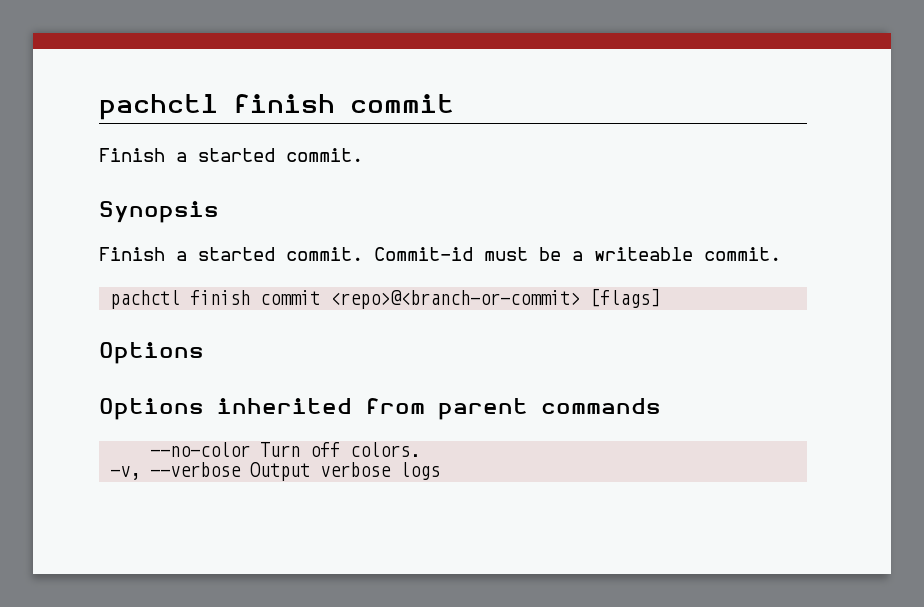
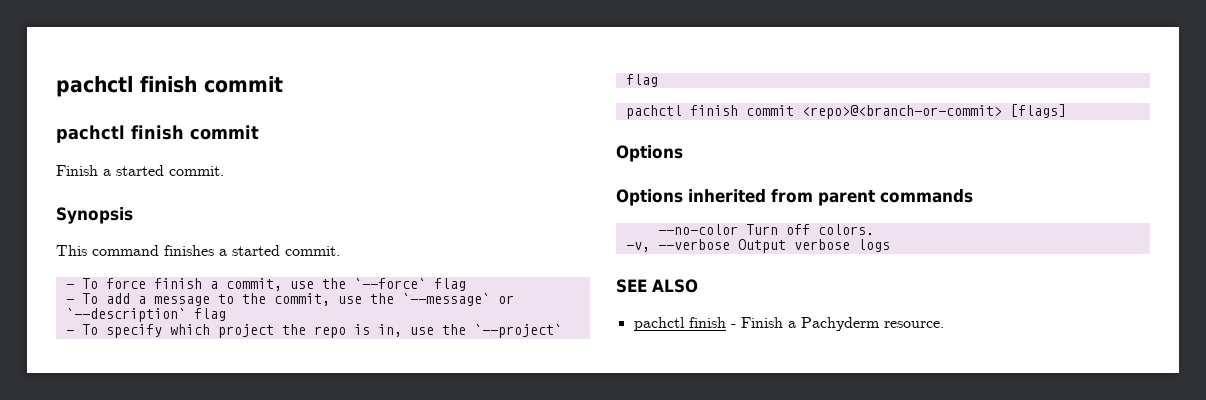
[99,94,454,120] pachctl finish commit -> [56,76,283,97] [56,125,259,143] pachctl finish commit // pachctl finish commit
[99,247,781,261] Finish a started commit. Commit-id must be a writeable commit. -> [56,245,340,256] [65,278,466,291] [65,293,514,306] [65,308,226,322] [65,324,562,338] [625,74,658,87] This command finishes a started commit. // - To force finish a commit, use the `--force` flag // - To add a message to the commit, use the `--message` or `--description` flag // - To specify which project the repo is in, use the `--project` flag
(441, 471) none -> [616,279,698,293] [633,317,944,331] // SEE ALSO // pachctl finish - Finish a Pachyderm resource.

